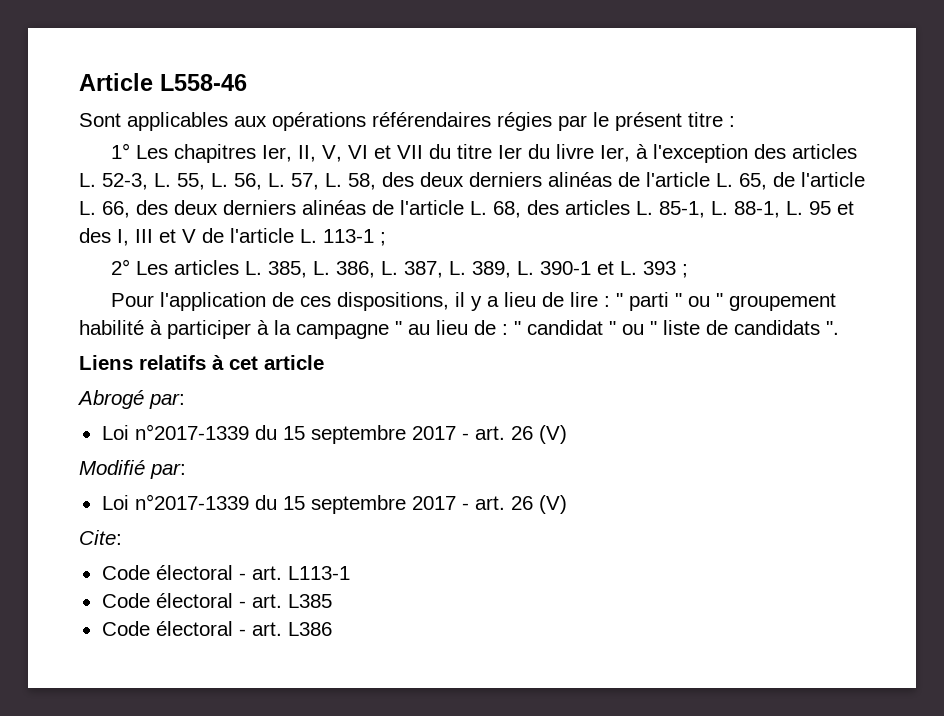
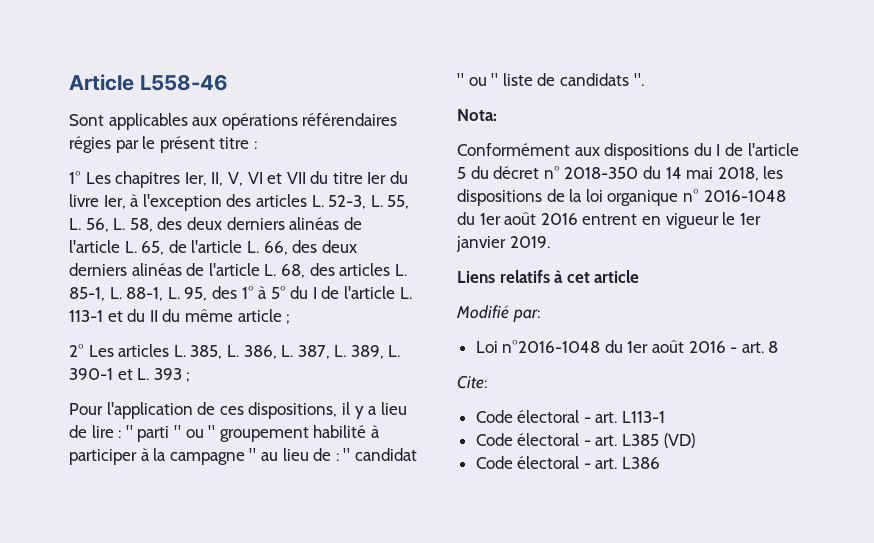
[291,173,342,190] 57, L. -> (126, 224) none
[809,201,854,215] [79,228,374,246] 95 et des I, III et V de l'article L. 113-1 -> [184,286,412,301] [69,309,282,322] 95, des 1° à 5° du I de l'article L. 113-1 et du II du même article
(839, 328) none -> [457,109,497,121] [457,143,799,160] [457,166,784,181] [457,189,786,206] [457,212,761,229] [456,236,550,252] // Nota: // Conformément aux dispositions du I de l'article 5 du décret n° 2018-350 du 14 mai 2018, les dispositions de la loi organique n° 2016-1048 du 1er août 2016 entrent en vigueur le 1er janvier 2019.
[77,390,185,409] [101,424,567,444] [79,460,186,479] [101,494,567,514] Abrogé par: // Loi n°2017-1339 du 15 septembre 2017 - art. 26 (V) // Modifié par: // Loi n°2017-1339 du 15 septembre 2017 - art. 26 (V) -> [456,305,540,323] [475,340,779,353] Modifié par: // Loi n°2016-1048 du 1er août 2016 - art. 8
(332, 601) none -> [663,433,695,448] (VD)

